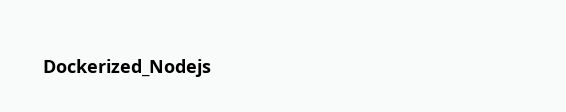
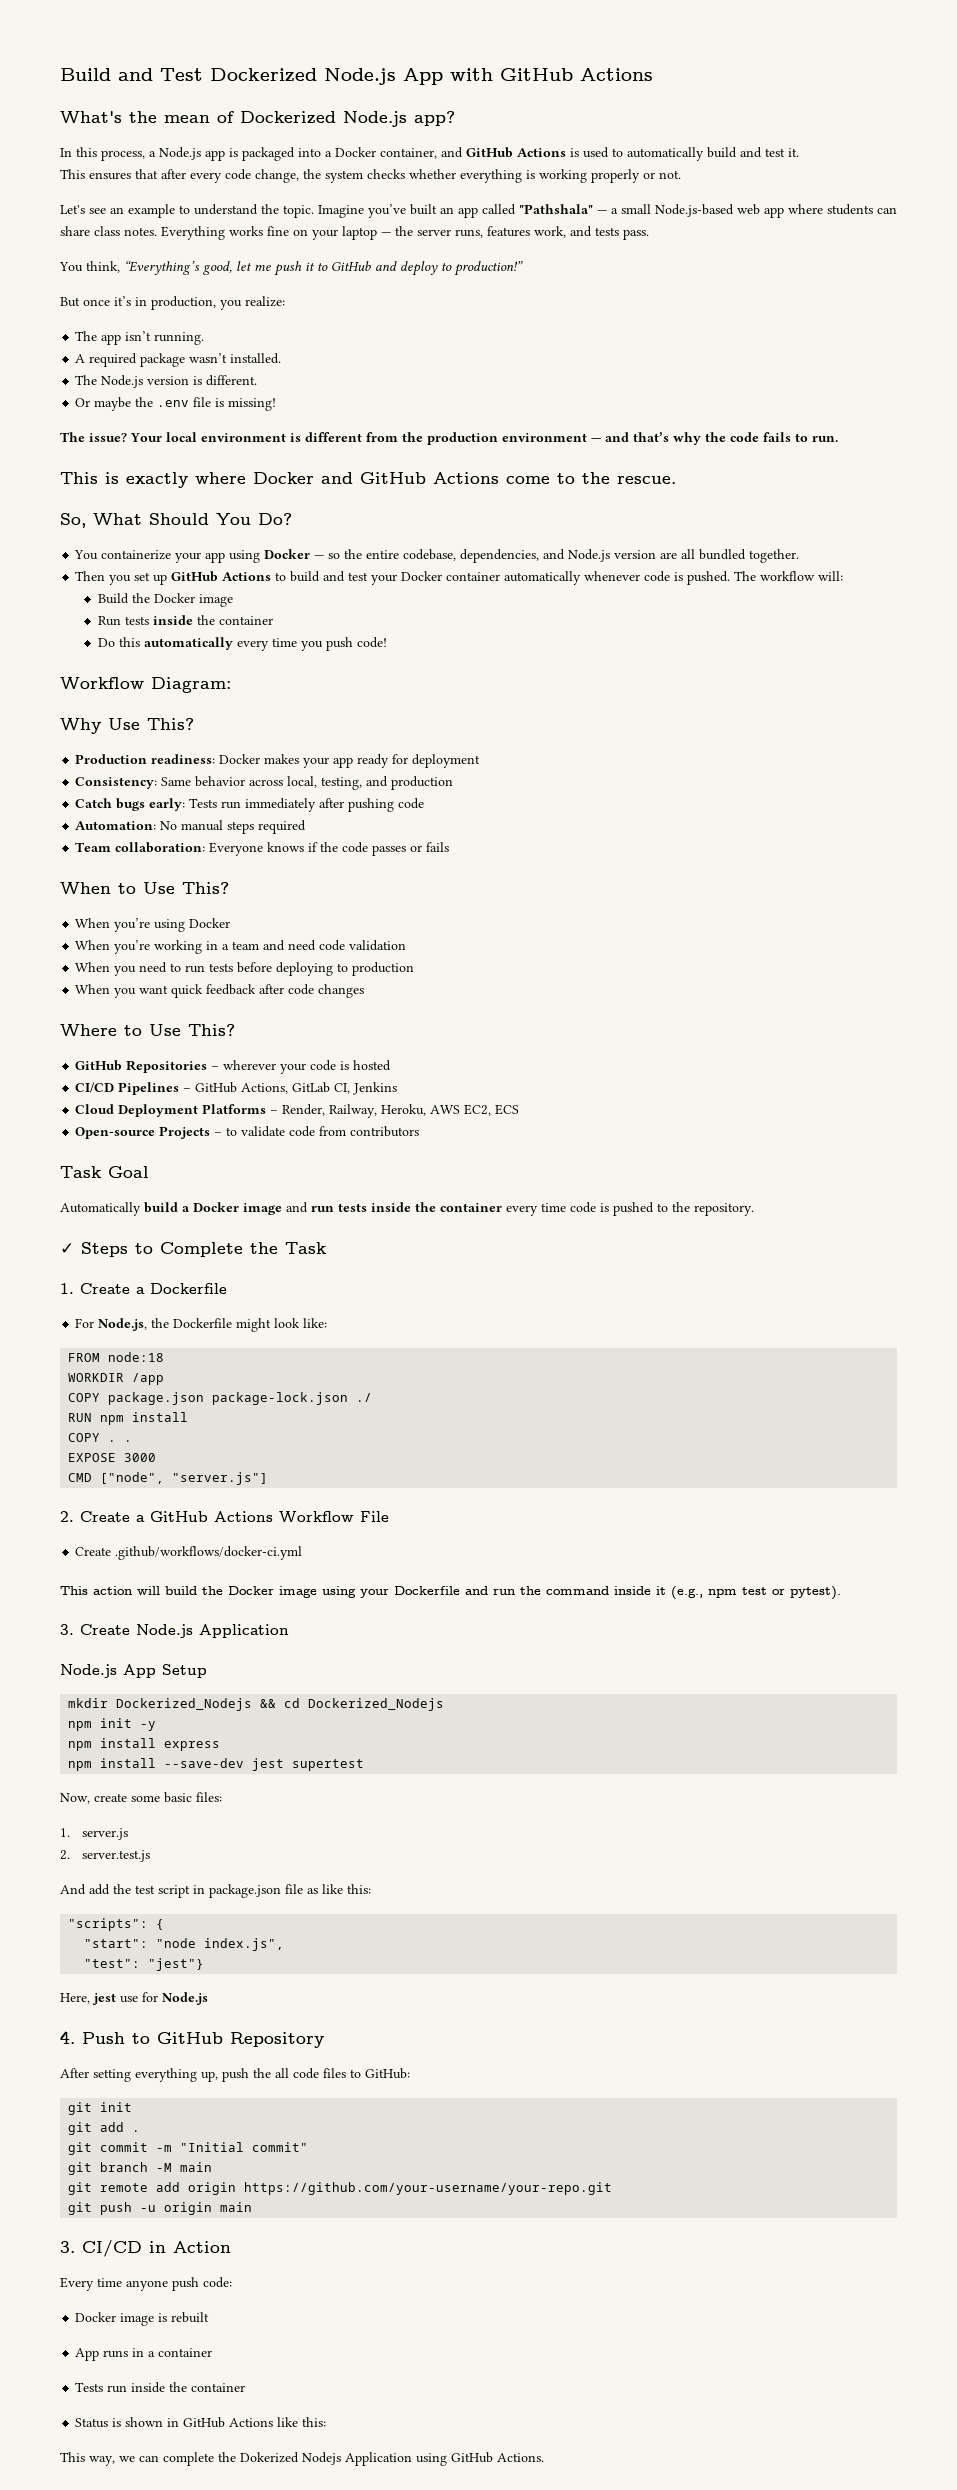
[43,59,211,77] Dockerized_Nodejs -> [60,68,653,85] [60,111,455,127] [60,147,799,161] [60,169,681,183] [60,204,897,218] [60,226,649,240] [59,260,523,276] [60,296,285,310] [75,331,205,345] [75,353,282,367] [75,375,258,388] [75,397,277,411] [60,432,838,445] [60,472,676,488] [60,513,292,528] [74,549,800,563] [75,571,844,585] [97,593,233,607] [97,615,273,626] [97,637,387,651] [60,677,231,693] [60,718,194,734] [75,754,481,768] [75,776,454,790] [75,798,425,812] [75,820,307,834] [75,842,450,856] [60,882,229,894] [75,918,231,932] [75,940,407,954] [75,962,415,976] [75,984,365,998] [60,1024,235,1036] [75,1060,392,1074] [75,1082,398,1095] [75,1104,520,1118] [75,1126,420,1139] [60,1166,149,1178] [60,1202,754,1216] [60,1242,327,1257] [60,1283,227,1294] [75,1318,328,1332] [68,1352,165,1362] [68,1373,165,1385] [68,1392,373,1405] [68,1412,189,1425] [68,1433,133,1442] [68,1453,157,1462] [68,1472,269,1485] [60,1511,389,1523] [75,1546,303,1560] [60,1586,841,1600] [60,1624,289,1638] [60,1664,207,1678] [68,1698,445,1711] [68,1718,157,1731] [68,1738,221,1751] [68,1758,365,1771] [60,1792,222,1804] [60,1828,129,1840] [60,1850,151,1862] [60,1884,371,1898] [68,1918,165,1931] [84,1938,285,1951] [84,1958,205,1971] [60,1992,208,2005] [60,2031,324,2048] [60,2068,410,2082] [68,2102,133,2115] [68,2122,141,2135] [68,2142,309,2155] [68,2162,213,2175] [68,2182,613,2195] [68,2202,253,2215] [60,2240,231,2257] [60,2277,232,2291] [75,2312,210,2326] [75,2348,213,2361] [75,2382,246,2393] [75,2417,327,2428] [60,2452,544,2466] Build and Test Dockerized Node.js App with GitHub Actions // What's the mean of Dockerized Node.js app? // In this process, a Node.js app is packaged into a Docker container, and GitHub Actions is used to automatically build and test it. // This ensures that after every code change, the system checks whether everything is working properly or not. // Let's see an example to understand the topic. Imagine you’ve built an app called "Pathshala" — a small Node.js-based web app where students can share class notes. Everything works fine on your laptop — the server runs, features work, and tests pass. // You think, “Everything’s good, let me push it to GitHub and deploy to production!” // But once it’s in production, you realize: // The app isn’t running. // A required package wasn’t installed. // The Node.js version is different. // Or maybe the .env file is missing! // The issue? Your local environment is different from the production environment — and that’s why the code fails to run. // This is exactly where Docker and GitHub Actions come to the rescue. // So, What Should You Do? // You containerize your app using Docker — so the entire codebase, dependencies, and Node.js version are all bundled together. // Then you set up GitHub Actions to build and test your Docker container automatically whenever code is pushed. The workflow will: // Build the Docker image // Run tests inside the container // Do this automatically every time you push code! // Workflow Diagram: // Why Use This? // Production readiness: Docker makes your app ready for deployment // Consistency: Same behavior across local, testing, and production // Catch bugs early: Tests run immediately after pushing code // Automation: No manual steps required // Team collaboration: Everyone knows if the code passes or fails // When to Use This? // When you’re using Docker // When you’re working in a team and need code validation // When you need to run tests before deploying to production // When you want quick feedback after code changes // Where to Use This? // GitHub Repositories – wherever your code is hosted // CI/CD Pipelines – GitHub Actions, GitLab CI, Jenkins // Cloud Deployment Platforms – Render, Railway, Heroku, AWS EC2, ECS // Open-source Projects – to validate code from contributors // Task Goal // Automatically build a Docker image and run tests inside the container every time code is pushed to the repository. // ✓ Steps to Complete the Task // 1. Create a Dockerfile // For Node.js, the Dockerfile might look like: // FROM node:18 // WORKDIR /app // COPY package.json package-lock.json ./ // RUN npm install // COPY . . // EXPOSE 3000 // CMD ["node", "server.js"] // 2. Create a GitHub Actions Workflow File // Create .github/workflows/docker-ci.yml // This action will build the Docker image using your Dockerfile and run the command inside it (e.g., npm test or pytest). // 3. Create Node.js Application // Node.js App Setup // mkdir Dockerized_Nodejs && cd Dockerized_Nodejs // npm init -y // npm install express // npm install --save-dev jest supertest // Now, create some basic files: // 1. server.js // 2. server.test.js // And add the test script in package.json file as like this: // "scripts": { // "start": "node index.js", // "test": "jest"} // Here, jest use for Node.js // 4. Push to GitHub Repository // After setting everything up, push the all code files to GitHub: // git init // git add . // git commit -m "Initial commit" // git branch -M main // git remote add origin https://github.com/your-username/your-repo.git // git push -u origin main // 3. CI/CD in Action // Every time anyone push code: // Docker image is rebuilt // App runs in a container // Tests run inside the container // Status is shown in GitHub Actions like this: // This way, we can complete the Dokerized Nodejs Application using GitHub Actions.

